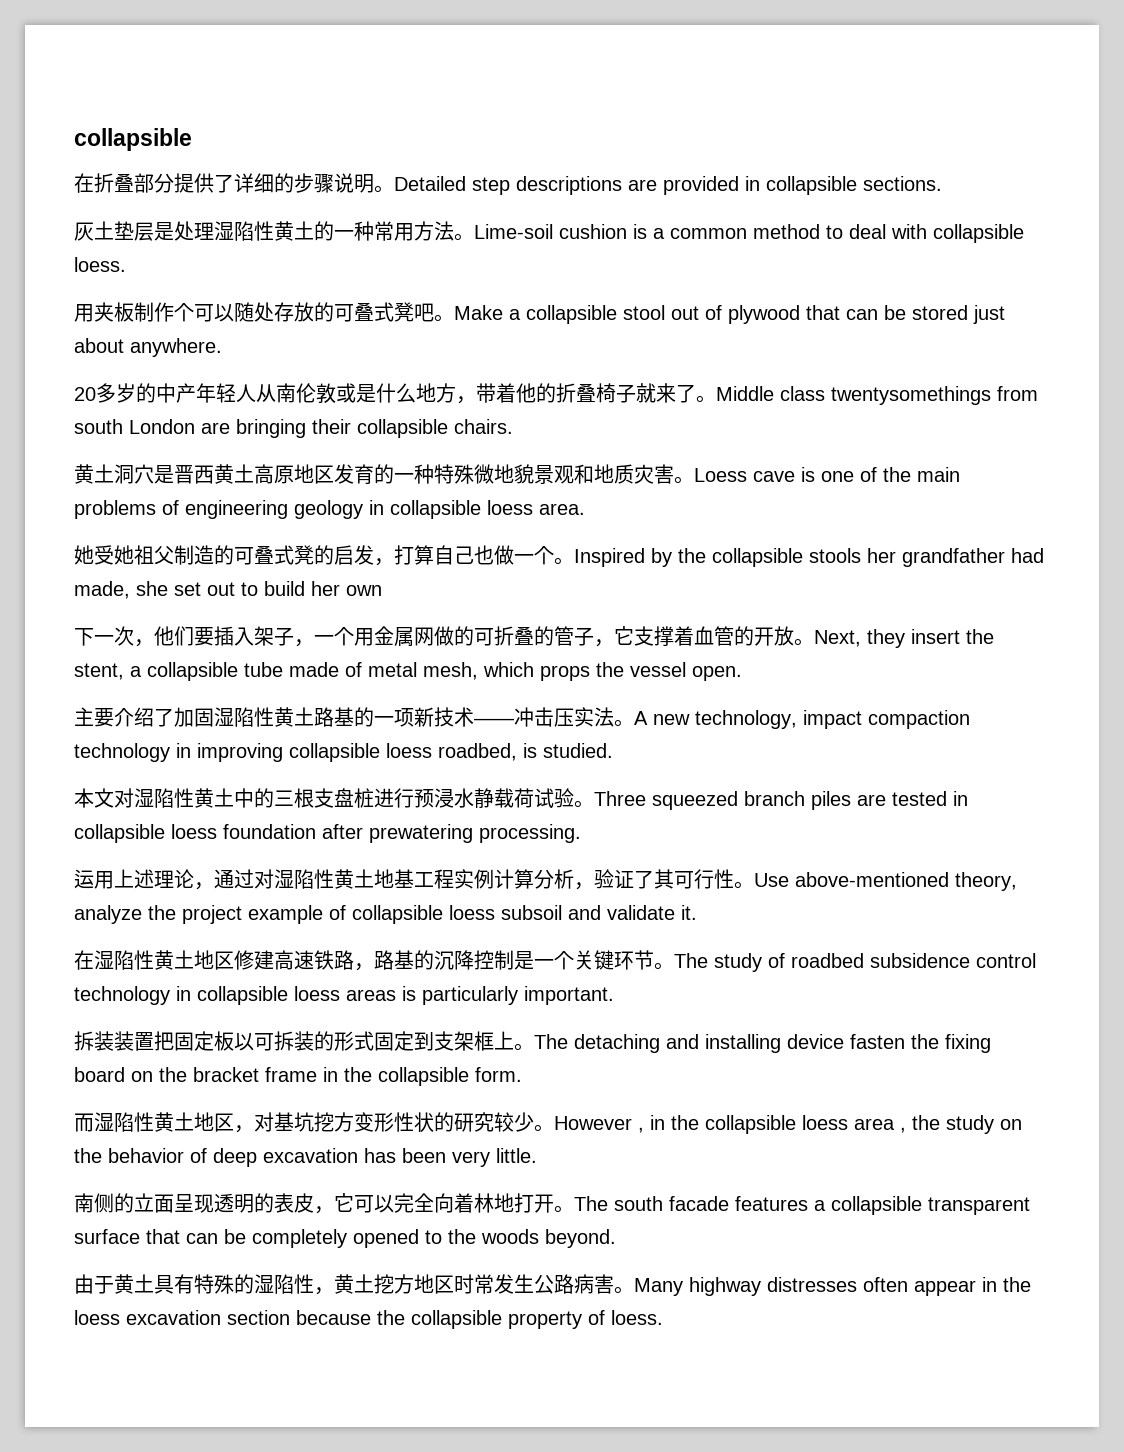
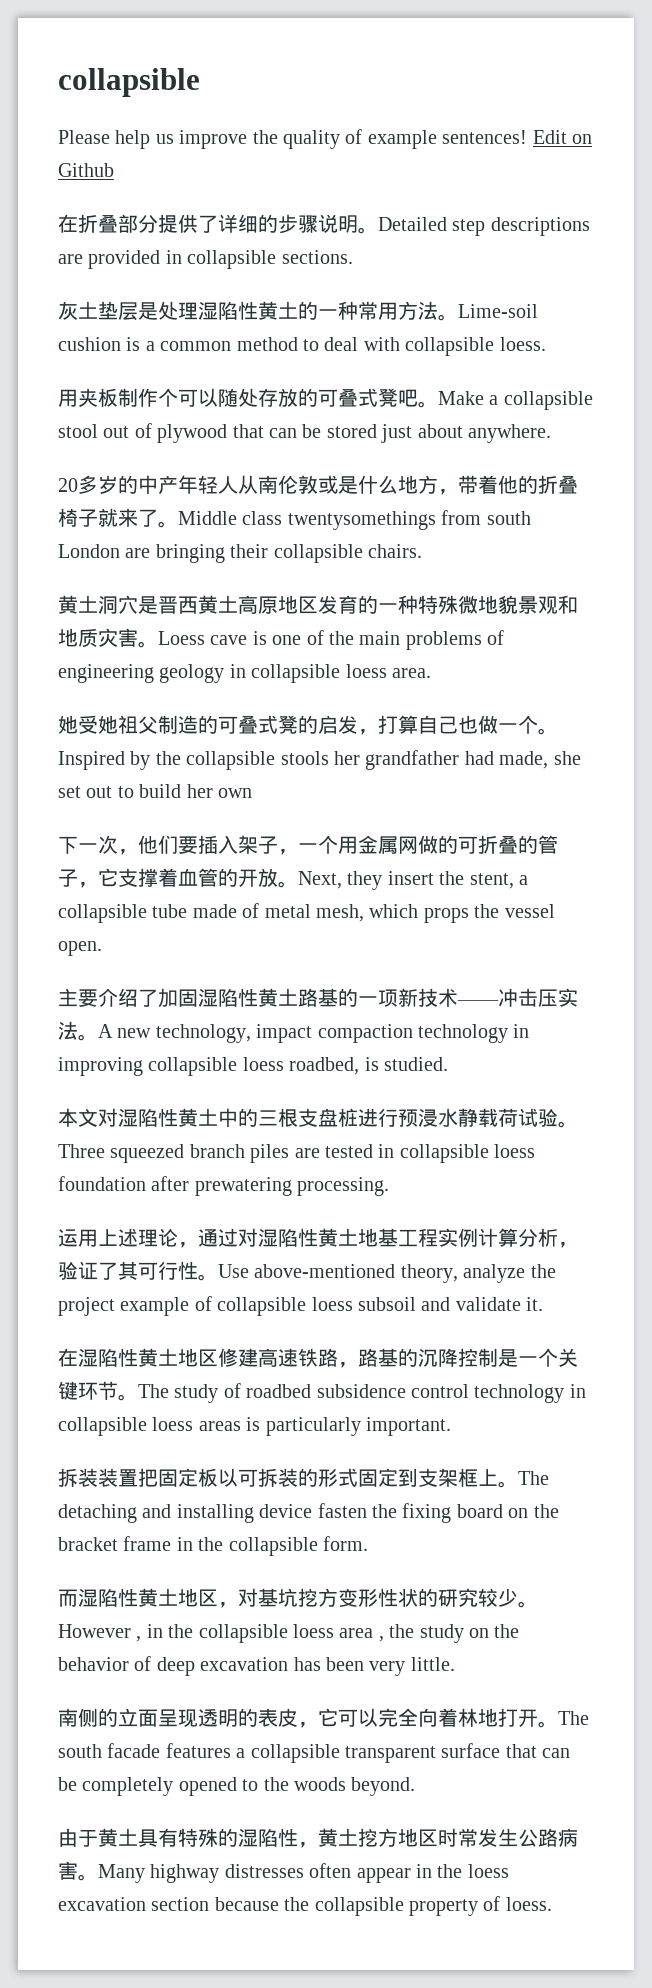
[74,128,192,151] collapsible -> [58,68,200,97] [58,129,592,149] [58,163,114,177] collapsible // Please help us improve the quality of example sentences! Edit on Github

